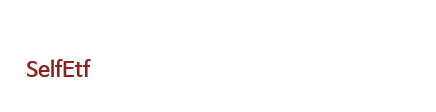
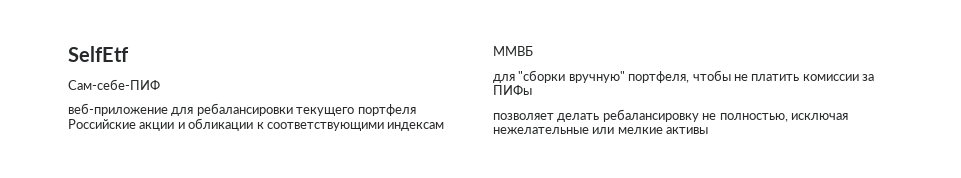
(91, 68) none -> [68,79,160,90] [68,103,416,116] [68,118,445,131] [493,46,533,56] [493,70,874,83] [493,85,532,95] [493,109,848,122] [493,127,709,134] // Сам-себе-ПИФ // веб-приложение для ребалансировки текущего портфеля Российские акции и обликации к соответствующими индексам ММВБ // для "сборки вручную" портфеля, чтобы не платить комиссии за ПИФы // позволяет делать ребалансировку не полностью, исключая нежелательные или мелкие активы

